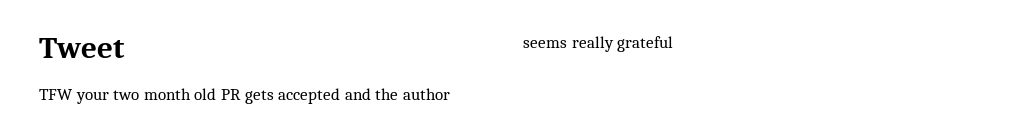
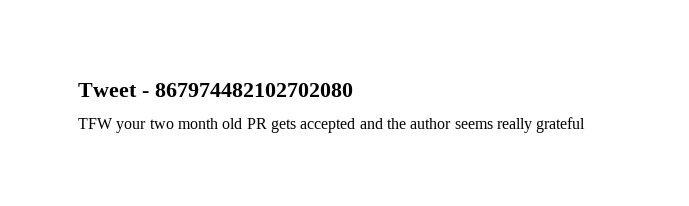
(125, 48) none -> [142,83,353,97] - 867974482102702080

